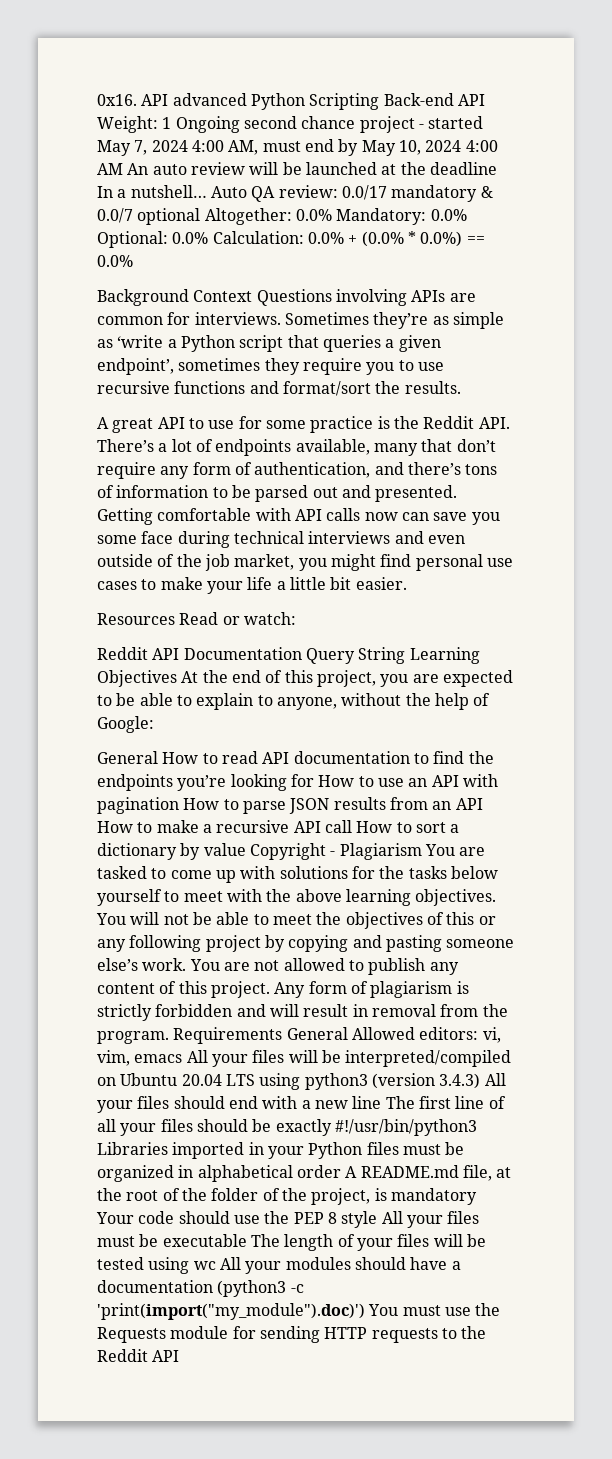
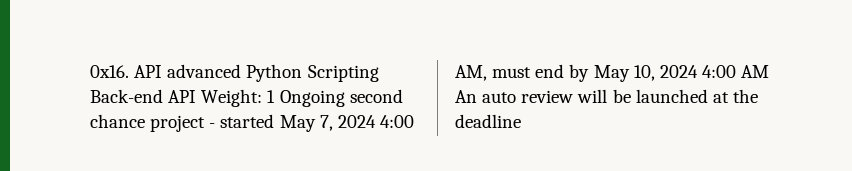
[97,185,493,202] [97,208,467,225] [97,231,485,248] [97,255,133,267] [97,289,476,306] [97,312,504,329] [97,335,441,352] [97,358,444,375] [97,381,461,396] [97,416,510,433] [97,439,496,456] [97,462,498,479] [97,485,458,502] [97,508,500,525] [97,531,465,548] [97,554,513,571] [97,577,407,594] [97,612,296,625] [97,647,480,664] [97,670,513,687] [97,693,491,710] [97,716,154,733] [97,751,494,764] [97,774,498,791] [97,797,483,814] [97,820,460,833] [97,843,486,860] [97,866,498,883] [97,889,497,906] [96,912,496,929] [97,935,515,952] [97,958,459,975] [97,981,469,998] [97,1004,508,1021] [97,1027,501,1044] [97,1050,512,1067] [97,1073,506,1090] [97,1096,506,1113] [97,1119,477,1136] [97,1142,465,1159] [97,1165,512,1182] [97,1188,477,1205] [96,1211,480,1228] [97,1234,486,1251] [97,1257,461,1274] [97,1280,304,1297] [97,1303,501,1320] [97,1326,487,1343] [97,1349,180,1362] In a nutshell… Auto QA review: 0.0/17 mandatory & 0.0/7 optional Altogether: 0.0% Mandatory: 0.0% Optional: 0.0% Calculation: 0.0% + (0.0% * 0.0%) == 0.0% // Background Context Questions involving APIs are common for interviews. Sometimes they’re as simple as ‘write a Python script that queries a given endpoint’, sometimes they require you to use recursive functions and format/sort the results. // A great API to use for some practice is the Reddit API. There’s a lot of endpoints available, many that don’t require any form of authentication, and there’s tons of information to be parsed out and presented. Getting comfortable with API calls now can save you some face during technical interviews and even outside of the job market, you might find personal use cases to make your life a little bit easier. // Resources Read or watch: // Reddit API Documentation Query String Learning Objectives At the end of this project, you are expected to be able to explain to anyone, without the help of Google: // General How to read API documentation to find the endpoints you’re looking for How to use an API with pagination How to parse JSON results from an API How to make a recursive API call How to sort a dictionary by value Copyright - Plagiarism You are tasked to come up with solutions for the tasks below yourself to meet with the above learning objectives. You will not be able to meet the objectives of this or any following project by copying and pasting someone else’s work. You are not allowed to publish any content of this project. Any form of plagiarism is strictly forbidden and will result in removal from the program. Requirements General Allowed editors: vi, vim, emacs All your files will be interpreted/compiled on Ubuntu 20.04 LTS using python3 (version 3.4.3) All your files should end with a new line The first line of all your files should be exactly #!/usr/bin/python3 Libraries imported in your Python files must be organized in alphabetical order A README.md file, at the root of the folder of the project, is mandatory Your code should use the PEP 8 style All your files must be executable The length of your files will be tested using wc All your modules should have a documentation (python3 -c 'print(import("my_module").doc)') You must use the Requests module for sending HTTP requests to the Reddit API -> (521, 121) none

